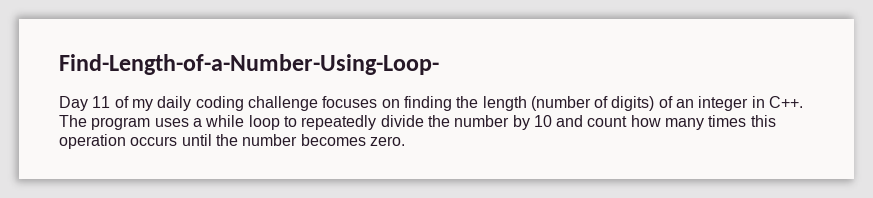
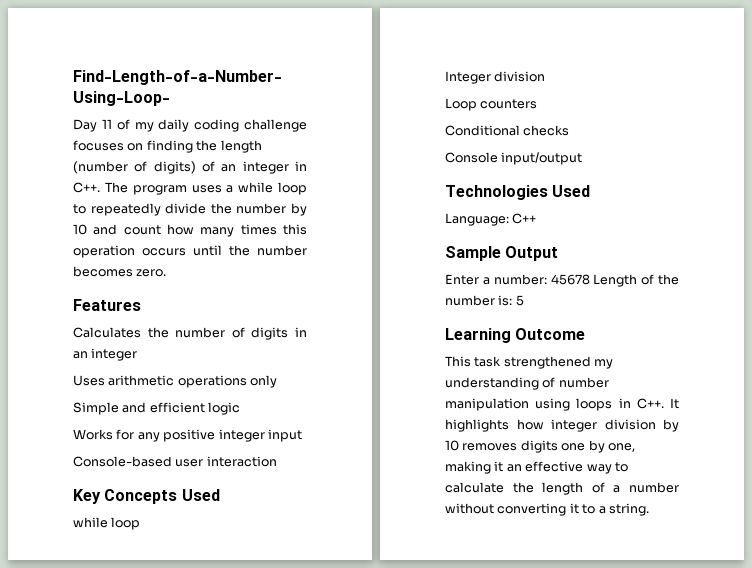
(405, 141) none -> [73,299,141,311] [73,327,307,340] [73,348,138,361] [73,375,278,388] [73,402,241,415] [73,429,302,442] [73,456,277,467] [73,489,220,504] [73,517,141,530] [445,71,546,84] [445,98,538,111] [445,125,570,136] [445,152,583,165] [445,185,591,200] [445,213,537,226] [445,246,559,261] [445,274,679,287] [445,295,524,306] [445,328,586,343] [445,356,614,369] [445,377,609,390] [445,398,679,411] [445,419,679,432] [445,440,635,453] [445,461,628,474] [445,482,679,495] [445,503,649,516] // Features // Calculates the number of digits in an integer // Uses arithmetic operations only // Simple and efficient logic // Works for any positive integer input // Console-based user interaction // Key Concepts Used // while loop // Integer division // Loop counters // Conditional checks // Console input/output // Technologies Used // Language: C++ // Sample Output // Enter a number: 45678 Length of the number is: 5 // Learning Outcome // This task strengthened my understanding of number manipulation using loops in C++. It highlights how integer division by 10 removes digits one by one, making it an effective way to calculate the length of a number without converting it to a string.

